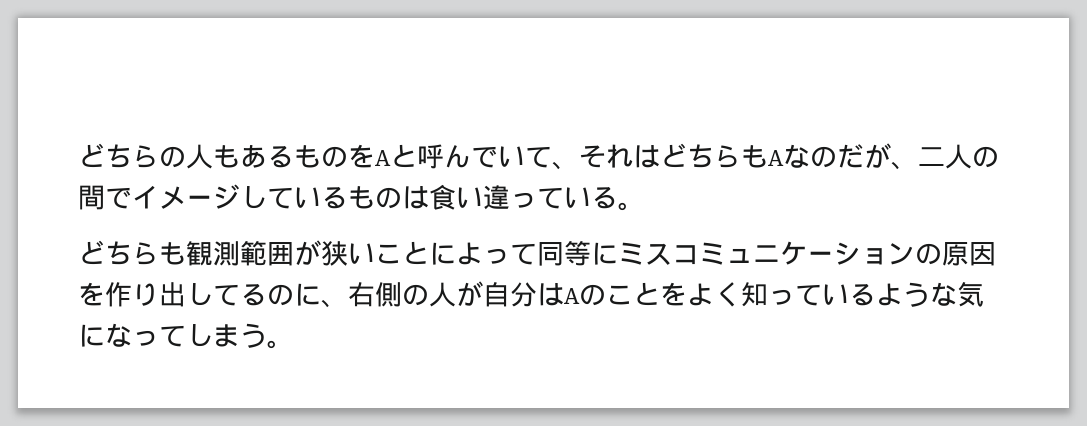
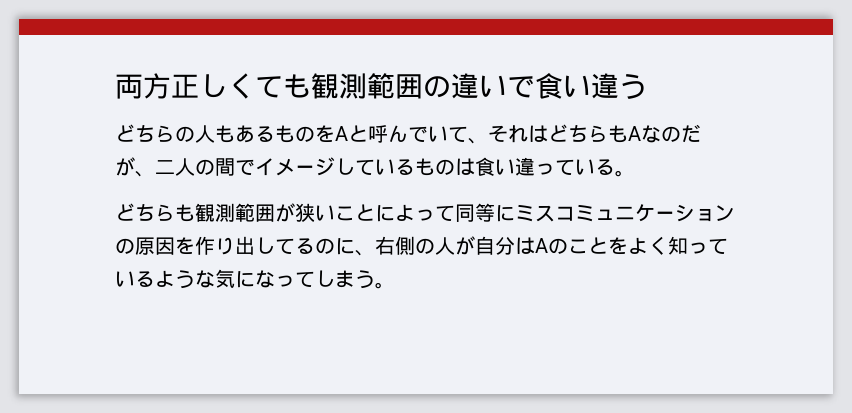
(78, 155) none -> [115,73,647,99] 両方正しくても観測範囲の違いで食い違う //

